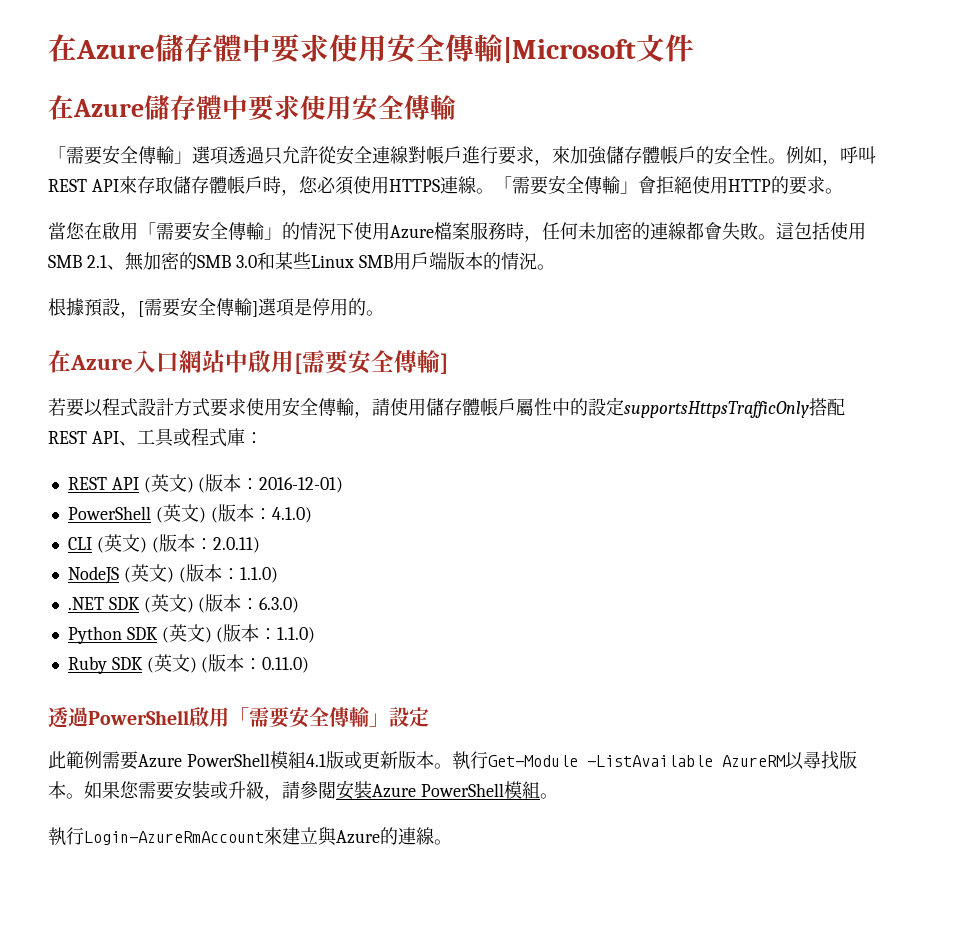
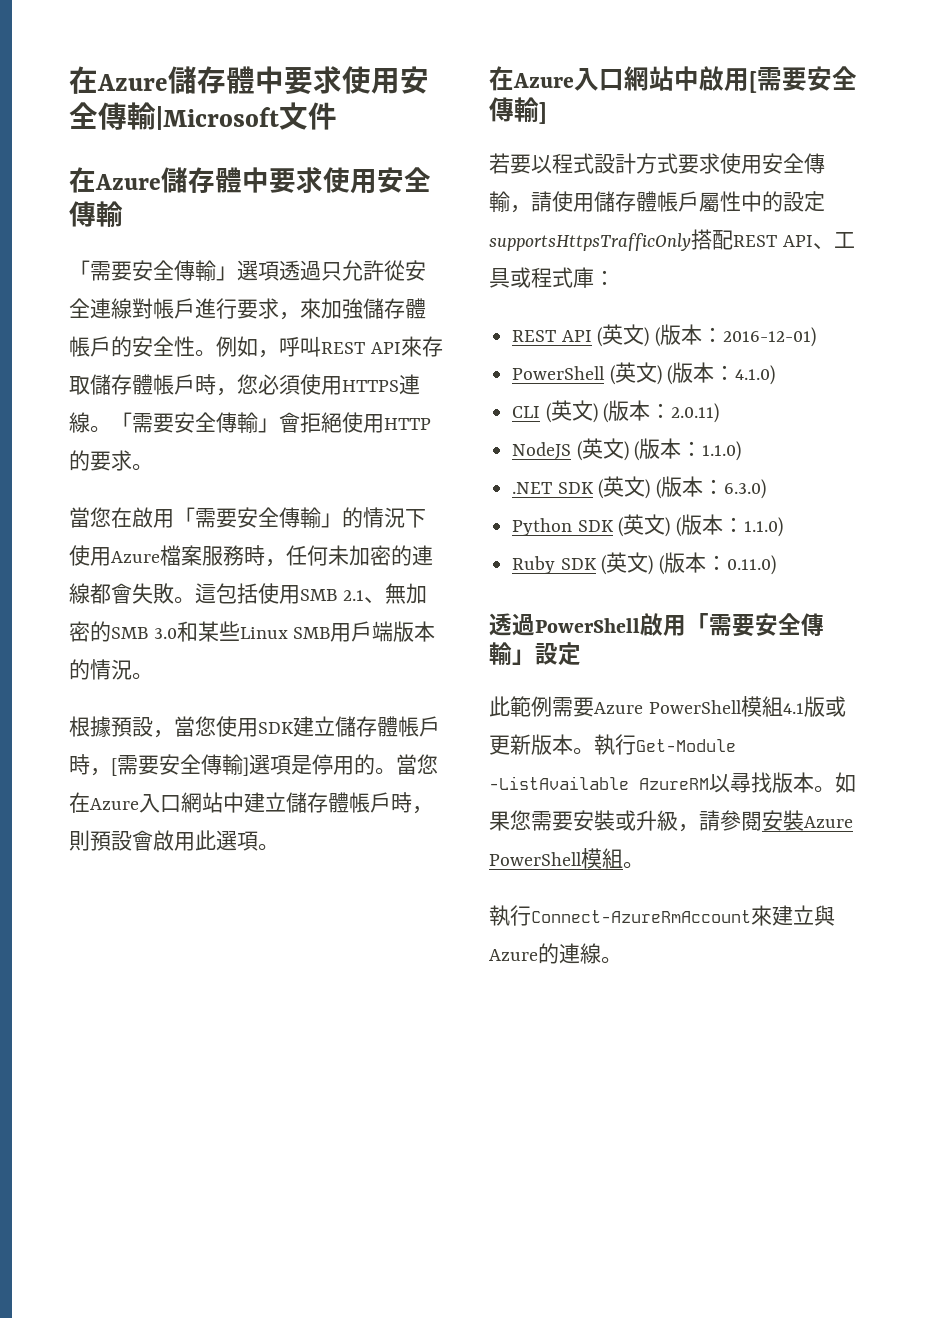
(138, 314) none -> [174,716,440,737] [69,754,111,776] 當您使用SDK建立儲存體帳戶時，
(384, 313) none -> [396,754,438,775] [69,792,433,814] [69,830,279,851] 當您在Azure入口網站中建立儲存體帳戶時，則預設會啟用此選項。
[84,831,264,845] Login-AzureRmAccount -> [531,910,751,923] Connect-AzureRmAccount

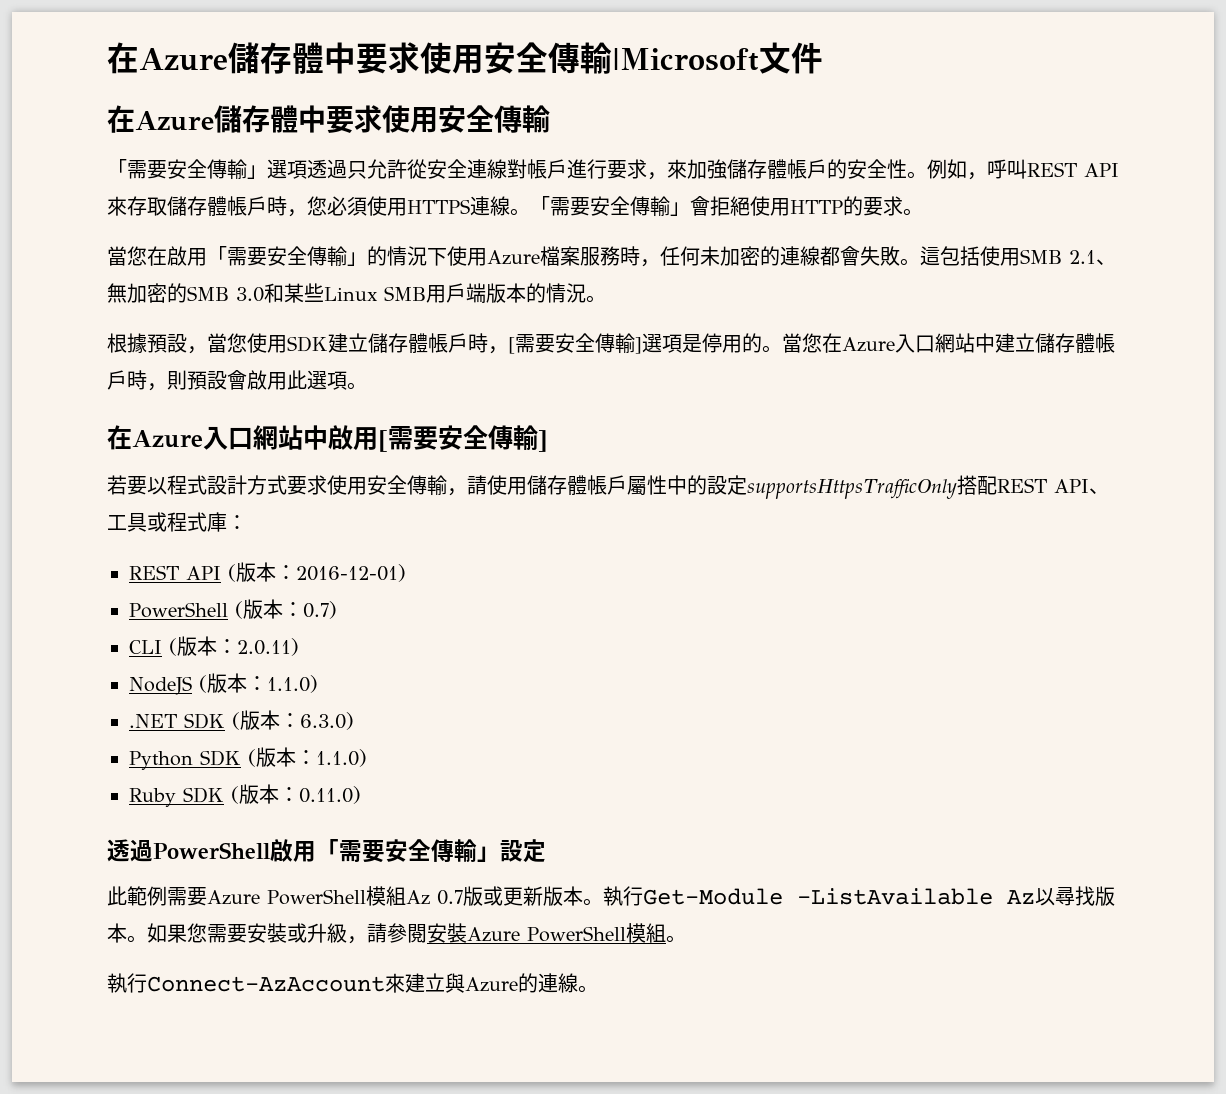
[602,324,662,347] 英文) ( -> (236, 573) none
[614,362,776,385] 英文) (版本：4.1.0) -> [243,599,337,619] 版本：0.7)
[550,400,610,423] 英文) ( -> (177, 647) none
[581,438,641,461] 英文) ( -> (207, 684) none
[603,476,663,499] 英文) ( -> (240, 721) none
[623,514,683,537] 英文) ( -> (256, 758) none
[606,552,666,575] 英文) ( -> (239, 795) none
[782,703,804,714] 4.1 -> [406,890,463,905] Az 0.7
[639,778,709,790] AzureRM -> [1007,890,1035,904] Az
[531,910,751,923] Connect-AzureRmAccount -> [147,976,385,992] Connect-AzAccount

